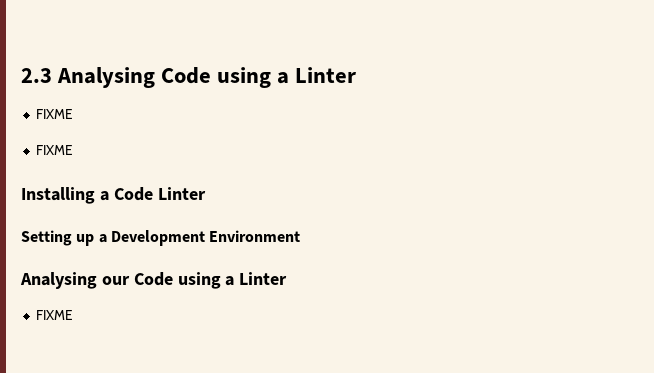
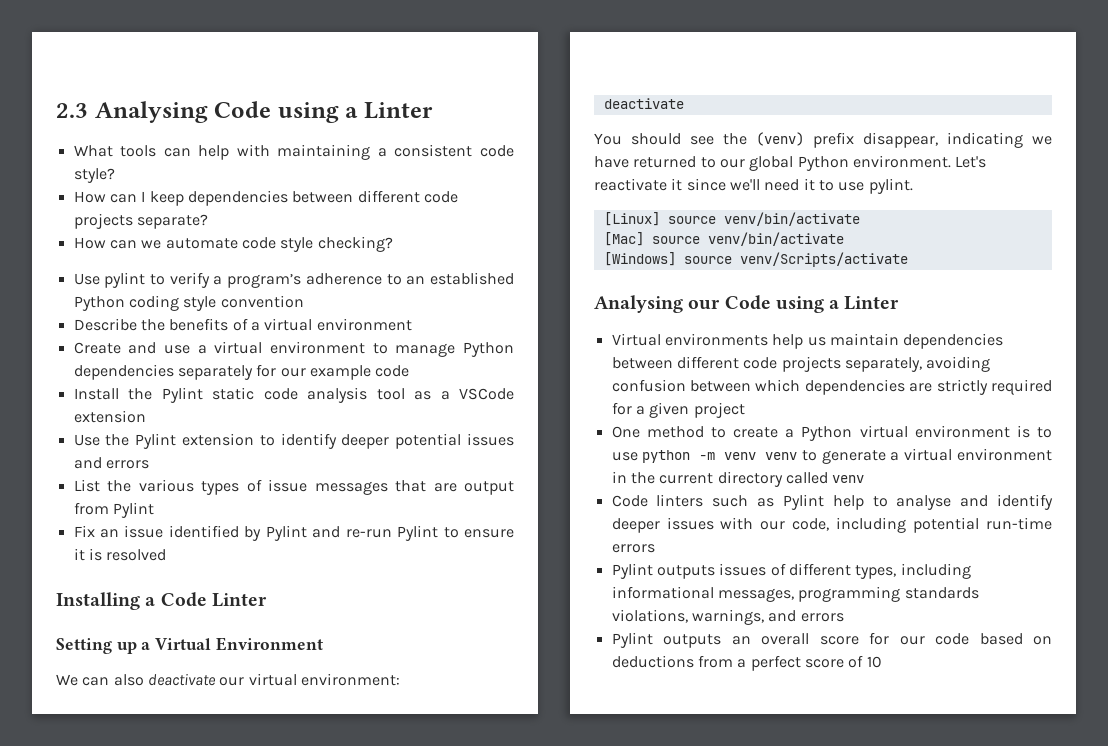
[35,109,72,119] [35,145,72,155] FIXME // FIXME -> [73,144,514,160] [73,168,115,183] [73,190,458,206] [73,213,208,229] [73,236,393,252] [73,272,514,288] [73,295,304,311] [73,318,412,331] [73,341,514,357] [73,364,410,380] [73,387,514,403] [73,410,146,423] [73,433,514,449] [73,457,149,469] [73,479,514,495] [73,502,154,518] [73,525,514,541] [73,548,167,561] What tools can help with maintaining a consistent code style? // How can I keep dependencies between different code projects separate? // How can we automate code style checking? // Use pylint to verify a program’s adherence to an established Python coding style convention // Describe the benefits of a virtual environment // Create and use a virtual environment to manage Python dependencies separately for our example code // Install the Pylint static code analysis tool as a VSCode extension // Use the Pylint extension to identify deeper potential issues and errors // List the various types of issue messages that are output from Pylint // Fix an issue identified by Pylint and re-run Pylint to ensure it is resolved
[110,230,205,246] Development -> [155,638,212,650] Virtual
(301, 236) none -> [56,673,400,686] [603,98,684,109] [594,132,1052,148] [594,155,987,171] [594,178,913,194] [603,212,860,226] [603,232,844,246] [603,252,908,267] // We can also deactivate our virtual environment: // deactivate // You should see the (venv) prefix disappear, indicating we have returned to our global Python environment. Let's reactivate it since we'll need it to use pylint. // [Linux] source venv/bin/activate // [Mac] source venv/bin/activate // [Windows] source venv/Scripts/activate
[35,310,72,320] FIXME -> [611,333,1004,349] [611,356,991,372] [611,379,1052,395] [611,402,745,418] [611,425,1052,441] [611,448,1052,464] [611,471,865,487] [611,494,1053,510] [611,517,1052,533] [611,544,655,553] [611,563,971,579] [611,586,979,602] [611,609,844,625] [611,632,1052,648] [611,655,882,671] Virtual environments help us maintain dependencies between different code projects separately, avoiding confusion between which dependencies are strictly required for a given project // One method to create a Python virtual environment is to use python -m venv venv to generate a virtual environment in the current directory called venv // Code linters such as Pylint help to analyse and identify deeper issues with our code, including potential run-time errors // Pylint outputs issues of different types, including informational messages, programming standards violations, warnings, and errors // Pylint outputs an overall score for our code based on deductions from a perfect score of 10

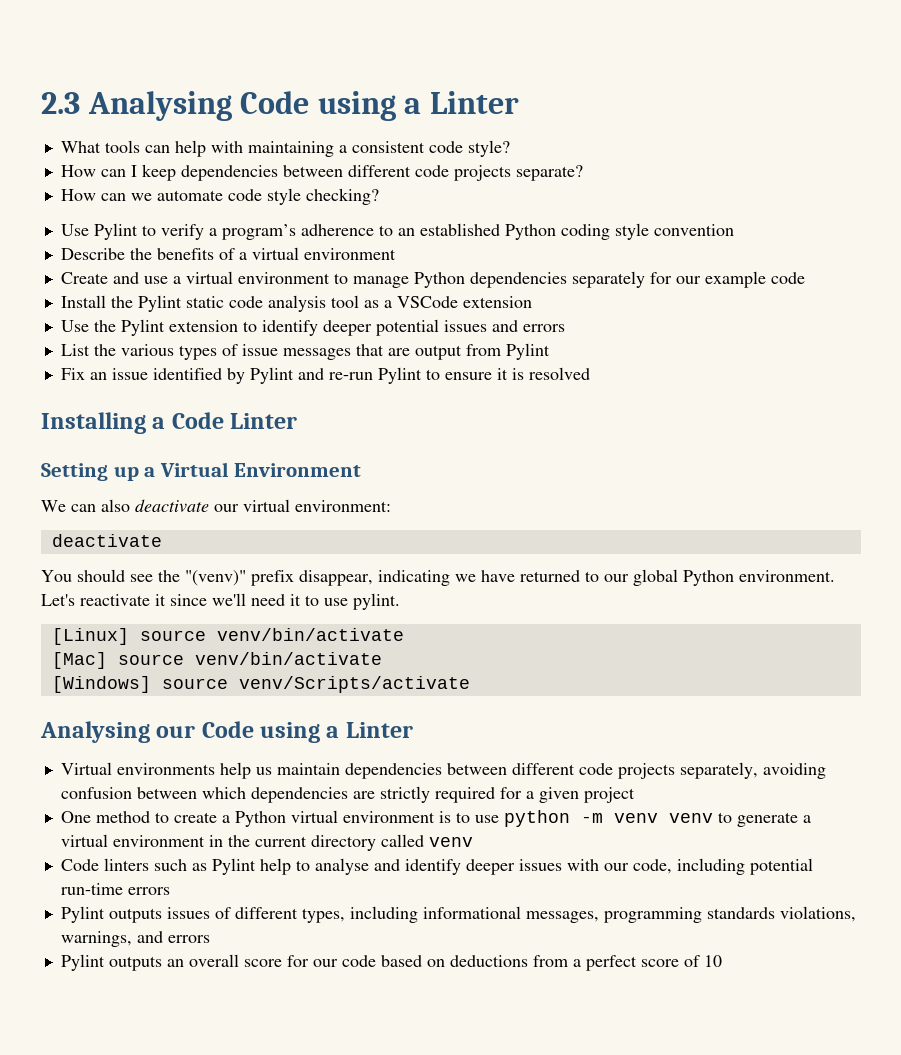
[104,272,146,288] pylint -> [93,223,138,240] Pylint
[756,132,804,146] (venv) -> [185,570,246,586] "(venv)"

